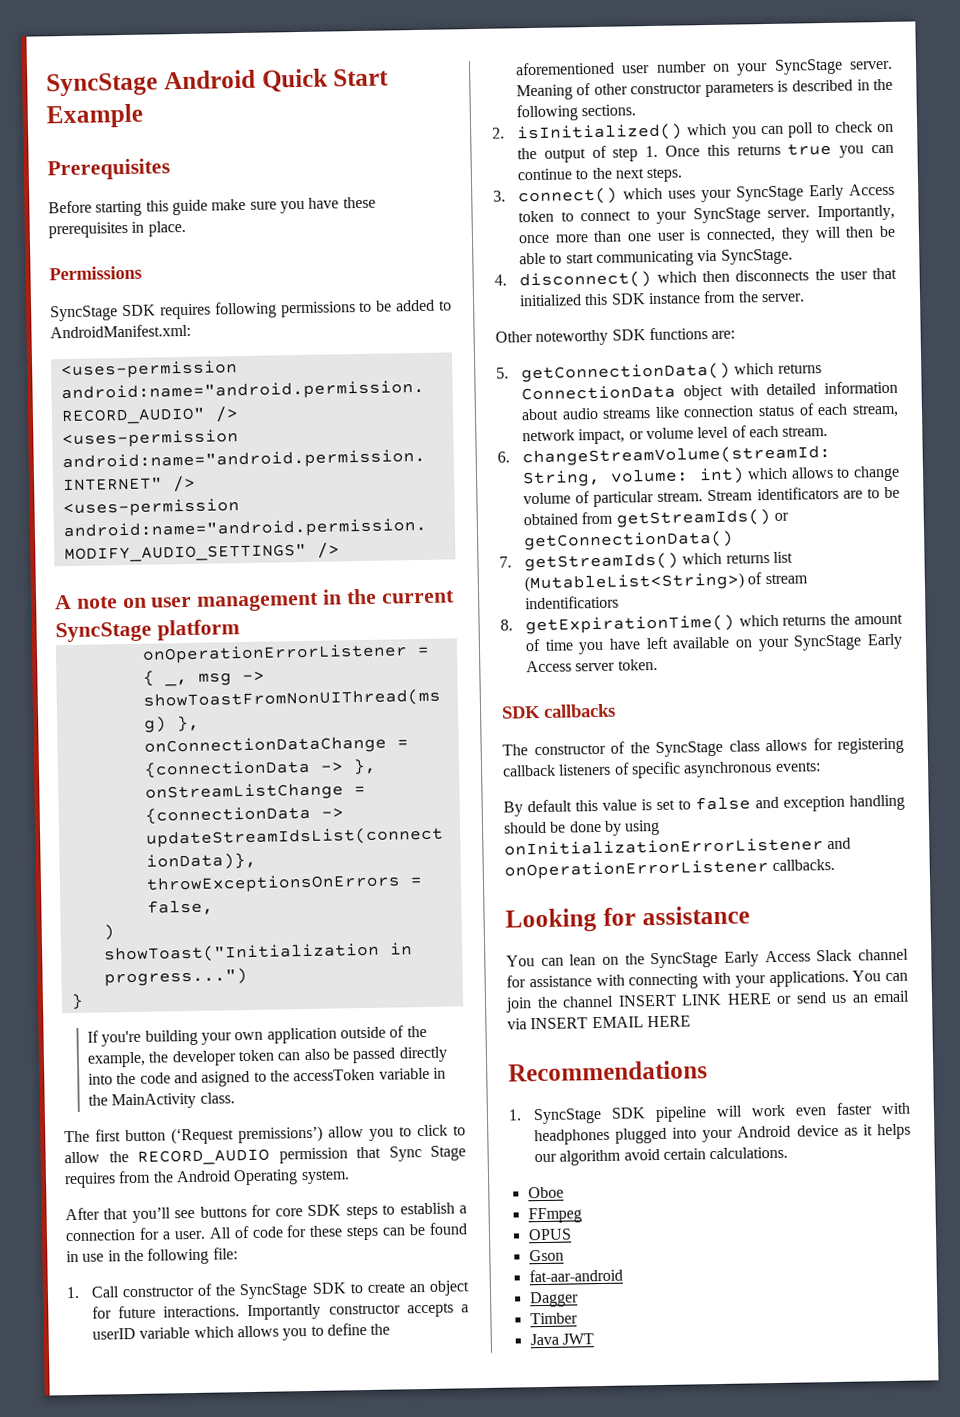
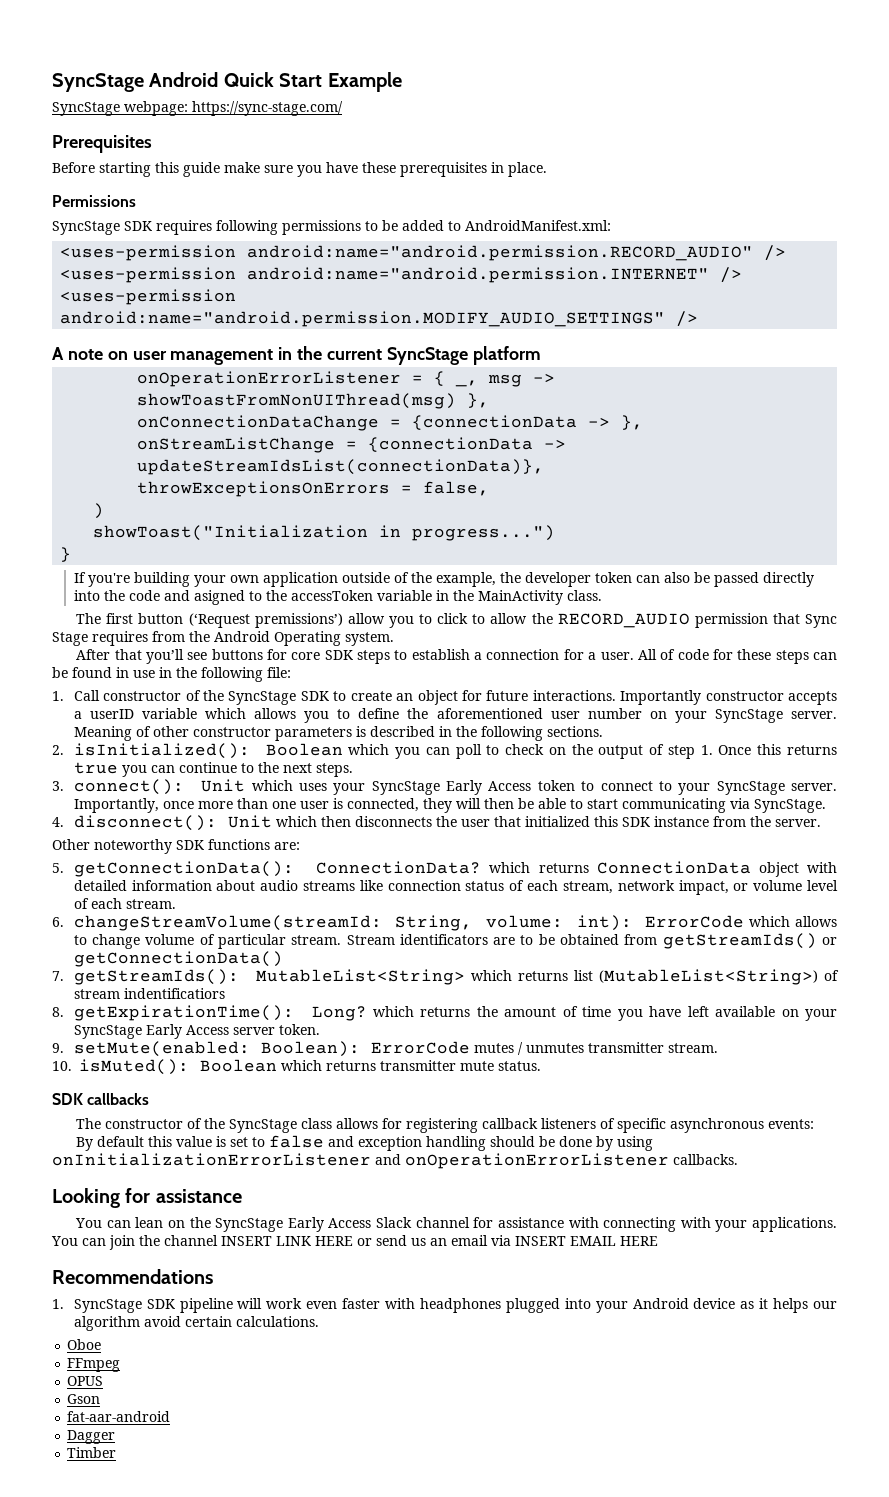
(143, 116) none -> [52,101,343,116] // SyncStage webpage: https://sync-stage.com/
[516,123,683,143] isInitialized() -> [73,743,343,759] isInitialized(): Boolean
[517,187,618,206] connect() -> [73,779,246,795] connect(): Unit
[518,271,652,290] disconnect() -> [73,815,272,831] disconnect(): Unit
[520,362,731,383] getConnectionData() -> [73,861,482,877] getConnectionData(): ConnectionData?
[698,467,745,485] int) -> [576,915,745,931] int): ErrorCode
[523,552,679,572] getStreamIds() -> [73,969,465,985] getStreamIds(): MutableList<String>
[524,614,735,635] getExpirationTime() -> [73,1005,367,1021] getExpirationTime(): Long?
(658, 664) none -> [52,1041,718,1057] [52,1059,541,1075] // 9. setMute(enabled: Boolean): ErrorCode mutes / unmutes transmitter stream. // 10. isMuted(): Boolean which returns transmitter mute status.
[529,1333,594,1346] // Java JWT -> (117, 1452) none

